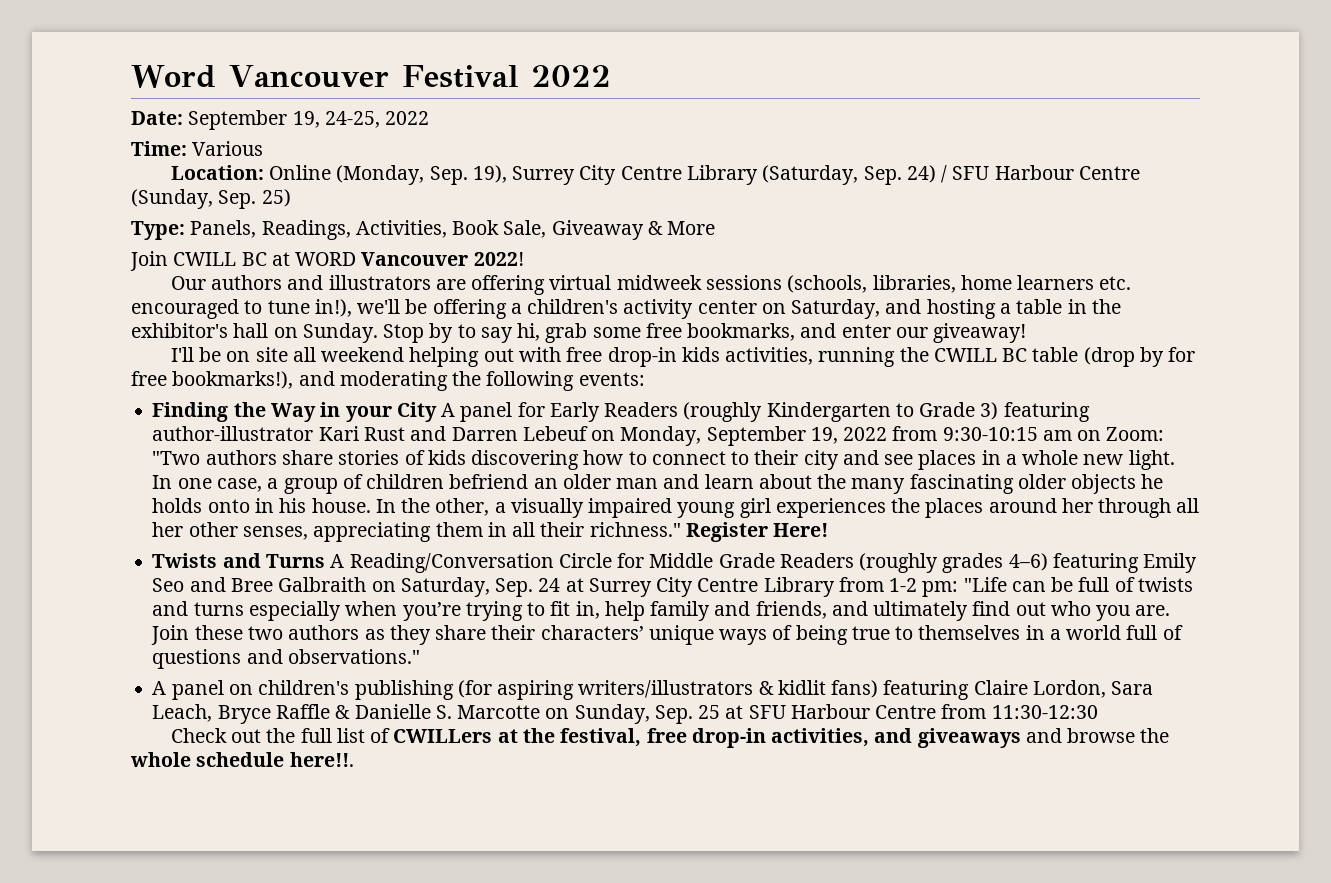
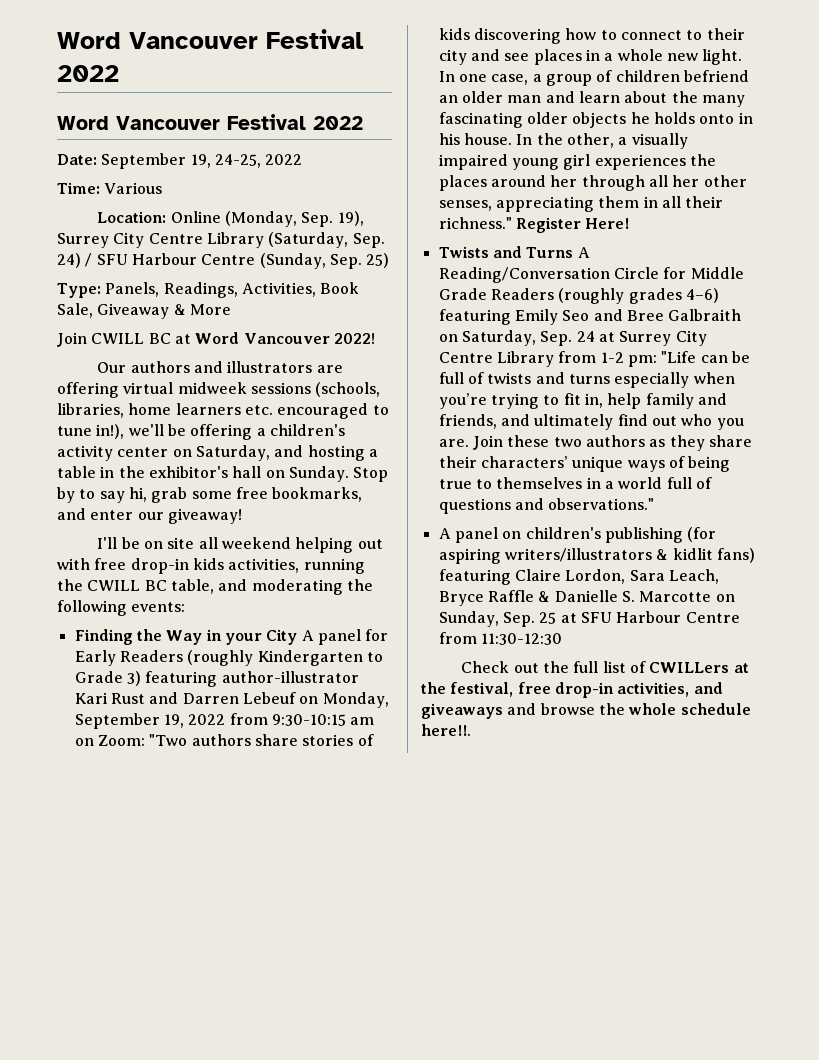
[131,65,611,88] Word Vancouver Festival 2022 -> [57,29,364,49] [57,65,119,82] [57,114,363,130] Word Vancouver Festival 2022 // Word Vancouver Festival 2022
[295,252,357,266] WORD -> [195,332,240,344] Word
[1032,347,1196,367] [131,371,294,389] table (drop by for free bookmarks!), -> [170,579,214,594] table,

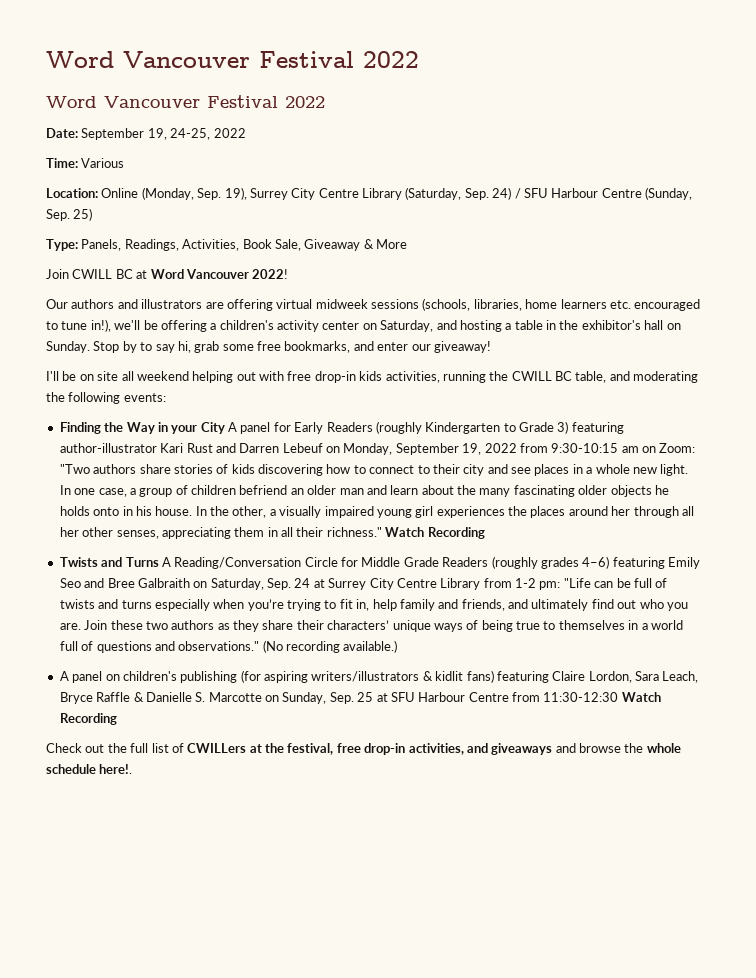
[515,217,630,233] Register Here! -> [385,527,485,539] Watch Recording
(655, 504) none -> [262,640,398,653] (No recording available.)
(562, 639) none -> [621,692,661,702] [59,713,117,725] Watch Recording
[421,724,471,736] here!!. -> [99,764,133,774] here!.

